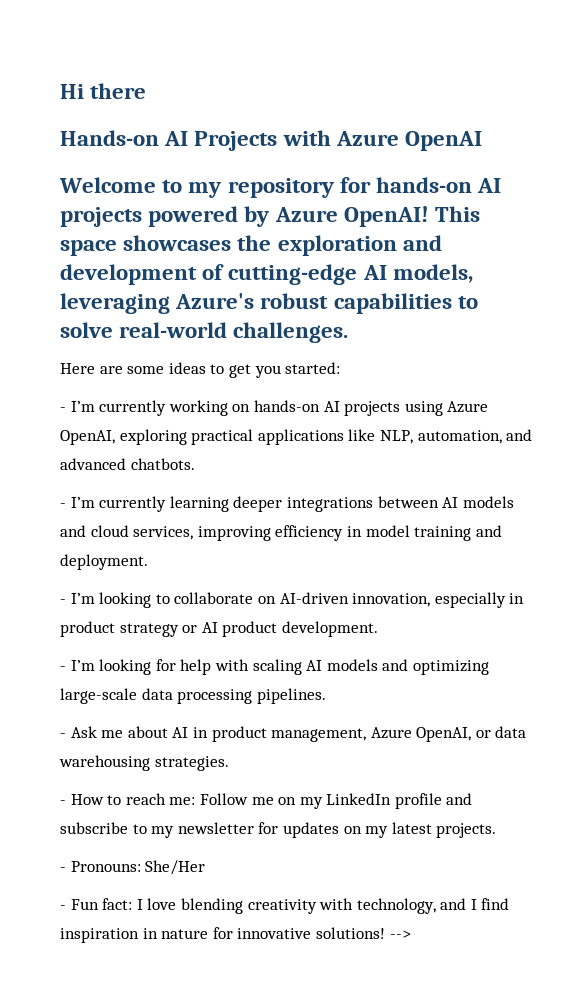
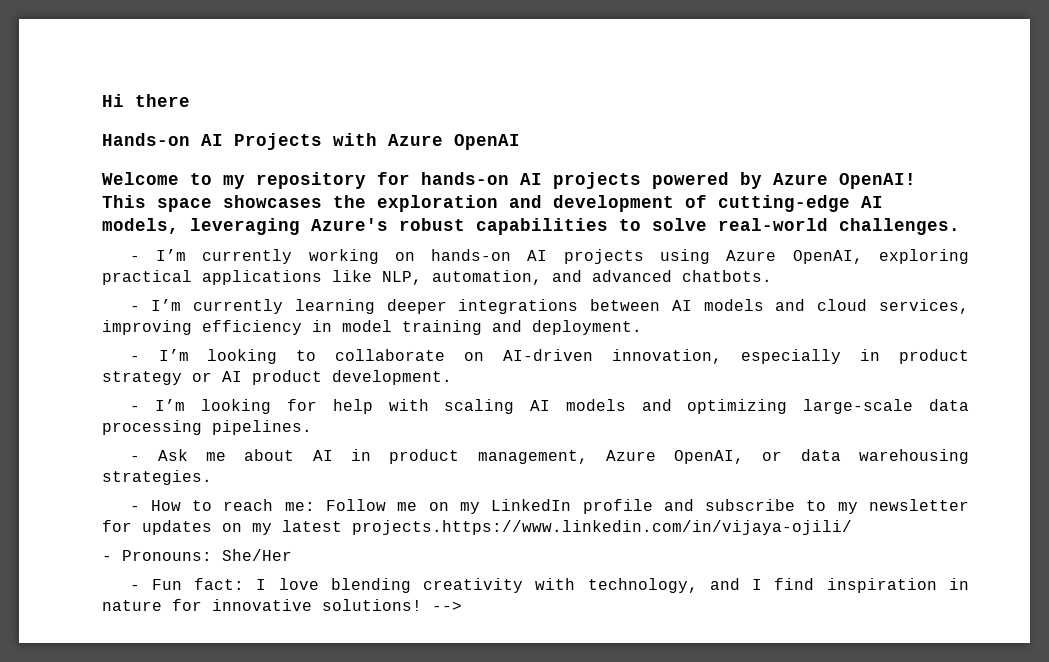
[60,362,341,378] // Here are some ideas to get you started: -> (960, 226) none
[436,823,497,838] projects. -> [352,520,852,535] projects.https://www.linkedin.com/in/vijaya-ojili/

